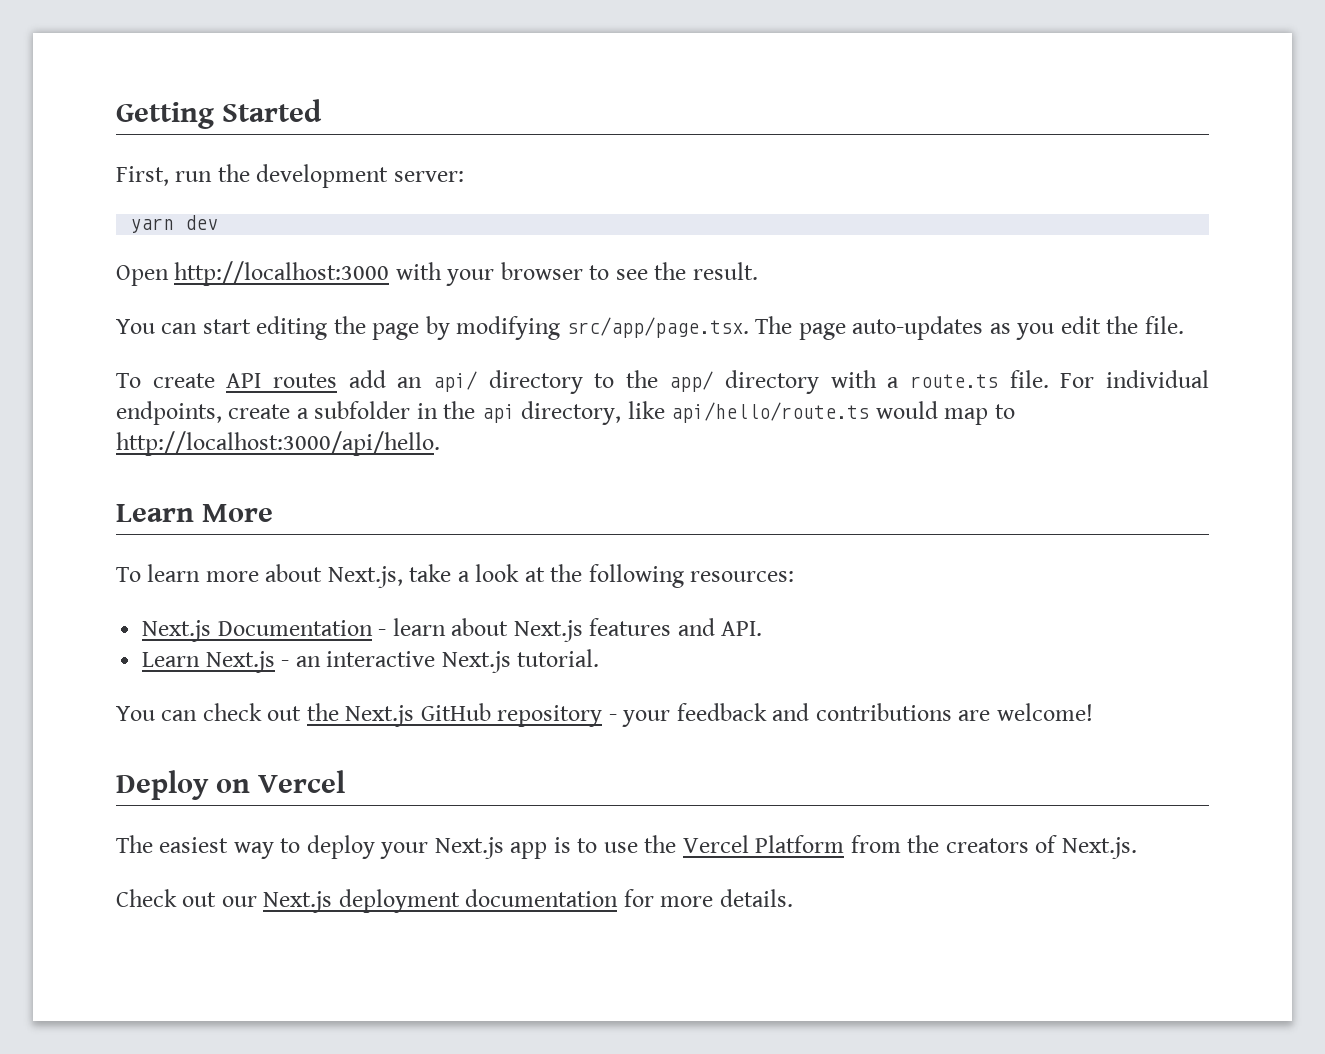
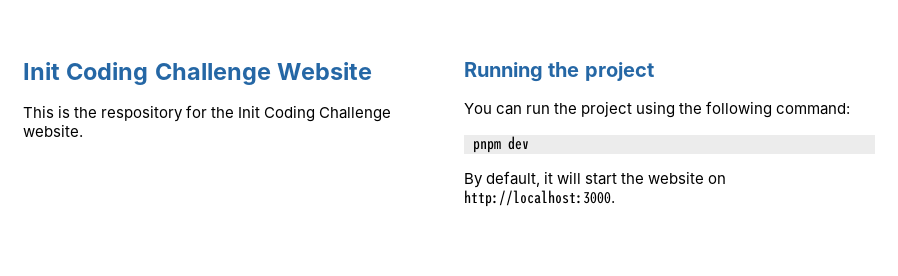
[116,99,323,129] [116,164,464,188] [130,215,219,233] [116,261,758,286] [116,316,1184,340] [116,370,1209,394] [116,401,1015,425] [116,431,440,456] [116,504,274,522] [116,564,795,588] [142,618,763,642] [142,649,600,673] [116,703,1093,727] [116,770,346,800] [116,835,1137,859] [116,889,793,913] Getting Started // First, run the development server: // yarn dev // Open http://localhost:3000 with your browser to see the result. // You can start editing the page by modifying src/app/page.tsx. The page auto-updates as you edit the file. // To create API routes add an api/ directory to the app/ directory with a route.ts file. For individual endpoints, create a subfolder in the api directory, like api/hello/route.ts would map to http://localhost:3000/api/hello. // Learn More // To learn more about Next.js, take a look at the following resources: // Next.js Documentation - learn about Next.js features and API. // Learn Next.js - an interactive Next.js tutorial. // You can check out the Next.js GitHub repository - your feedback and contributions are welcome! // Deploy on Vercel // The easiest way to deploy your Next.js app is to use the Vercel Platform from the creators of Next.js. // Check out our Next.js deployment documentation for more details. -> [23,62,373,85] [23,105,392,122] [23,124,83,137] [464,62,654,82] [464,101,851,118] [473,136,529,153] [464,171,727,188] [464,190,615,207] Init Coding Challenge Website // This is the respository for the Init Coding Challenge website. // Running the project // You can run the project using the following command: // pnpm dev // By default, it will start the website on http://localhost:3000.

